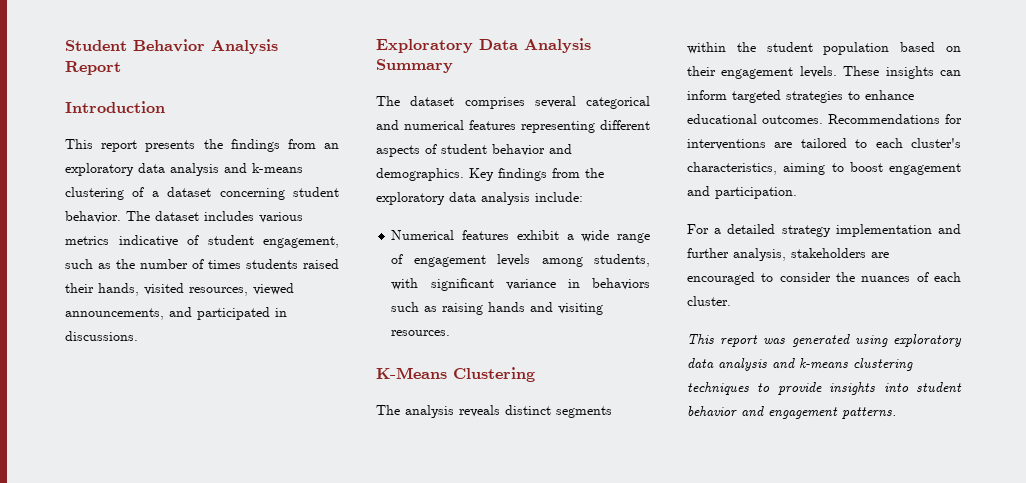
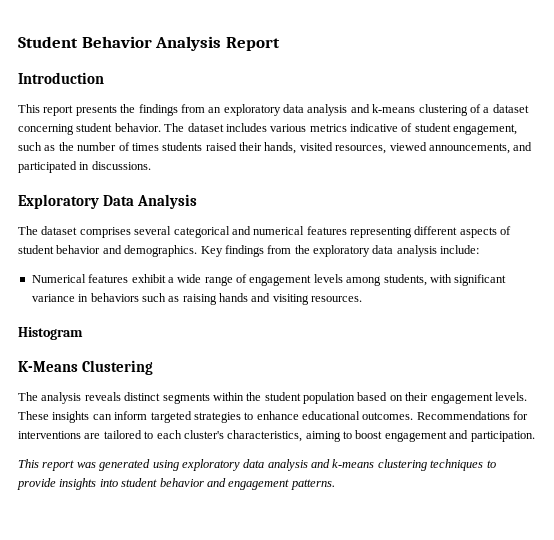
[376,59,453,73] Summary -> (198, 201) none
(451, 333) none -> [18,327,83,340] // Histogram
[687,224,961,237] [687,248,889,261] [687,272,961,285] [687,296,731,306] // For a detailed strategy implementation and further analysis, stakeholders are encouraged to consider the nuances of each cluster. -> (535, 436) none

